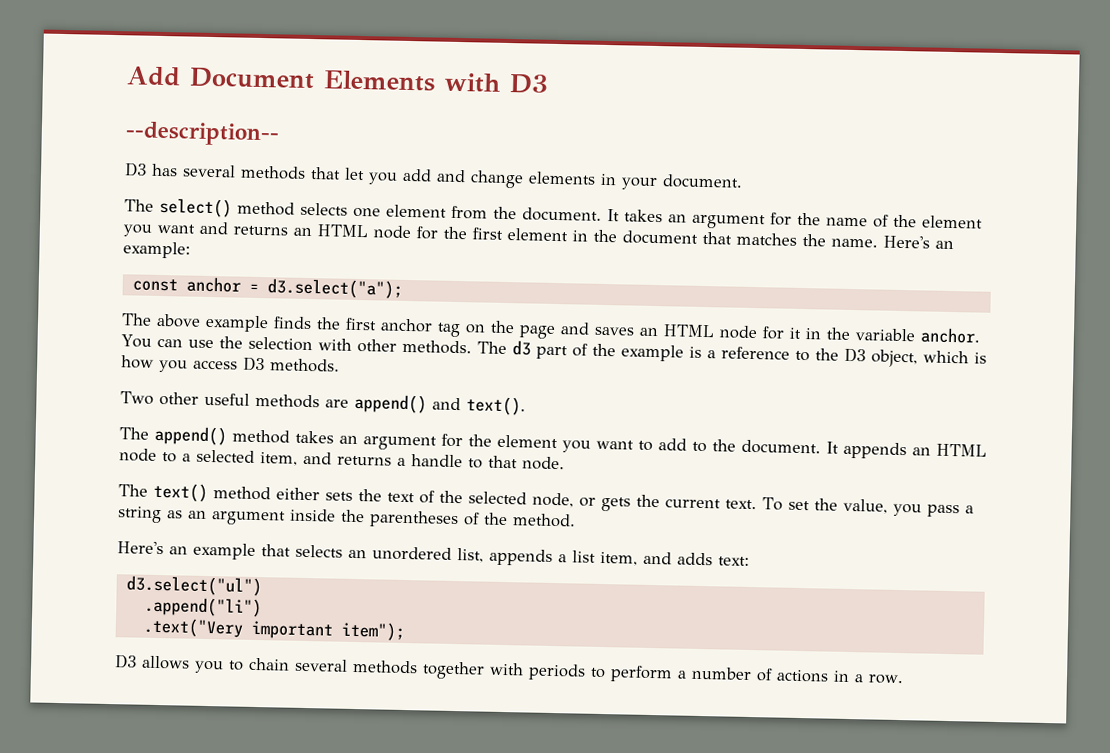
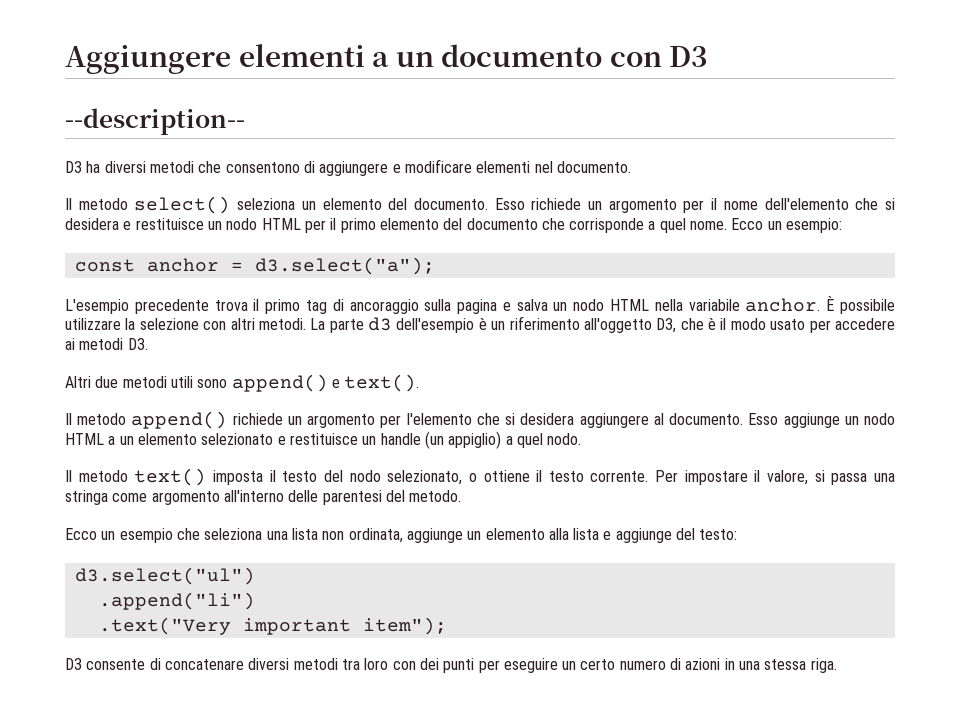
[126,66,549,94] [125,121,280,147] [124,162,743,191] [124,197,983,230] [123,221,954,250] [123,241,191,259] [131,276,403,299] [121,313,981,344] [121,334,987,368] [121,355,340,373] [120,391,526,416] [119,425,987,460] [119,448,565,471] [118,482,974,518] [117,506,576,529] [117,541,750,566] Add Document Elements with D3 // --description-- // D3 has several methods that let you add and change elements in your document. // The select() method selects one element from the document. It takes an argument for the name of the element you want and returns an HTML node for the first element in the document that matches the name. Here's an example: // const anchor = d3.select("a"); // The above example finds the first anchor tag on the page and saves an HTML node for it in the variable anchor. You can use the selection with other methods. The d3 part of the example is a reference to the D3 object, which is how you access D3 methods. // Two other useful methods are append() and text(). // The append() method takes an argument for the element you want to add to the document. It appends an HTML node to a selected item, and returns a handle to that node. // The text() method either sets the text of the selected node, or gets the current text. To set the value, you pass a string as an argument inside the parentheses of the method. // Here's an example that selects an unordered list, appends a list item, and adds text: -> [65,44,709,74] [65,108,245,135] [65,159,631,176] [65,196,896,214] [65,218,843,233] [74,257,435,275] [65,296,895,314] [65,316,896,333] [65,338,148,350] [65,374,420,392] [65,411,896,429] [65,431,582,449] [65,468,895,486] [65,490,462,505] [65,528,738,543] Aggiungere elementi a un documento con D3 // --description-- // D3 ha diversi metodi che consentono di aggiungere e modificare elementi nel documento. // Il metodo select() seleziona un elemento del documento. Esso richiede un argomento per il nome dell'elemento che si desidera e restituisce un nodo HTML per il primo elemento del documento che corrisponde a quel nome. Ecco un esempio: // const anchor = d3.select("a"); // L'esempio precedente trova il primo tag di ancoraggio sulla pagina e salva un nodo HTML nella variabile anchor. È possibile utilizzare la selezione con altri metodi. La parte d3 dell'esempio è un riferimento all'oggetto D3, che è il modo usato per accedere ai metodi D3. // Altri due metodi utili sono append() e text(). // Il metodo append() richiede un argomento per l'elemento che si desidera aggiungere al documento. Esso aggiunge un nodo HTML a un elemento selezionato e restituisce un handle (un appiglio) a quel nodo. // Il metodo text() imposta il testo del nodo selezionato, o ottiene il testo corrente. Per impostare il valore, si passa una stringa come argomento all'interno delle parentesi del metodo. // Ecco un esempio che seleziona una lista non ordinata, aggiunge un elemento alla lista e aggiunge del testo:
[141,655,904,685] allows you to chain several methods together with periods to perform a number of actions in a row. -> [86,658,837,673] consente di concatenare diversi metodi tra loro con dei punti per eseguire un certo numero di azioni in una stessa riga.

